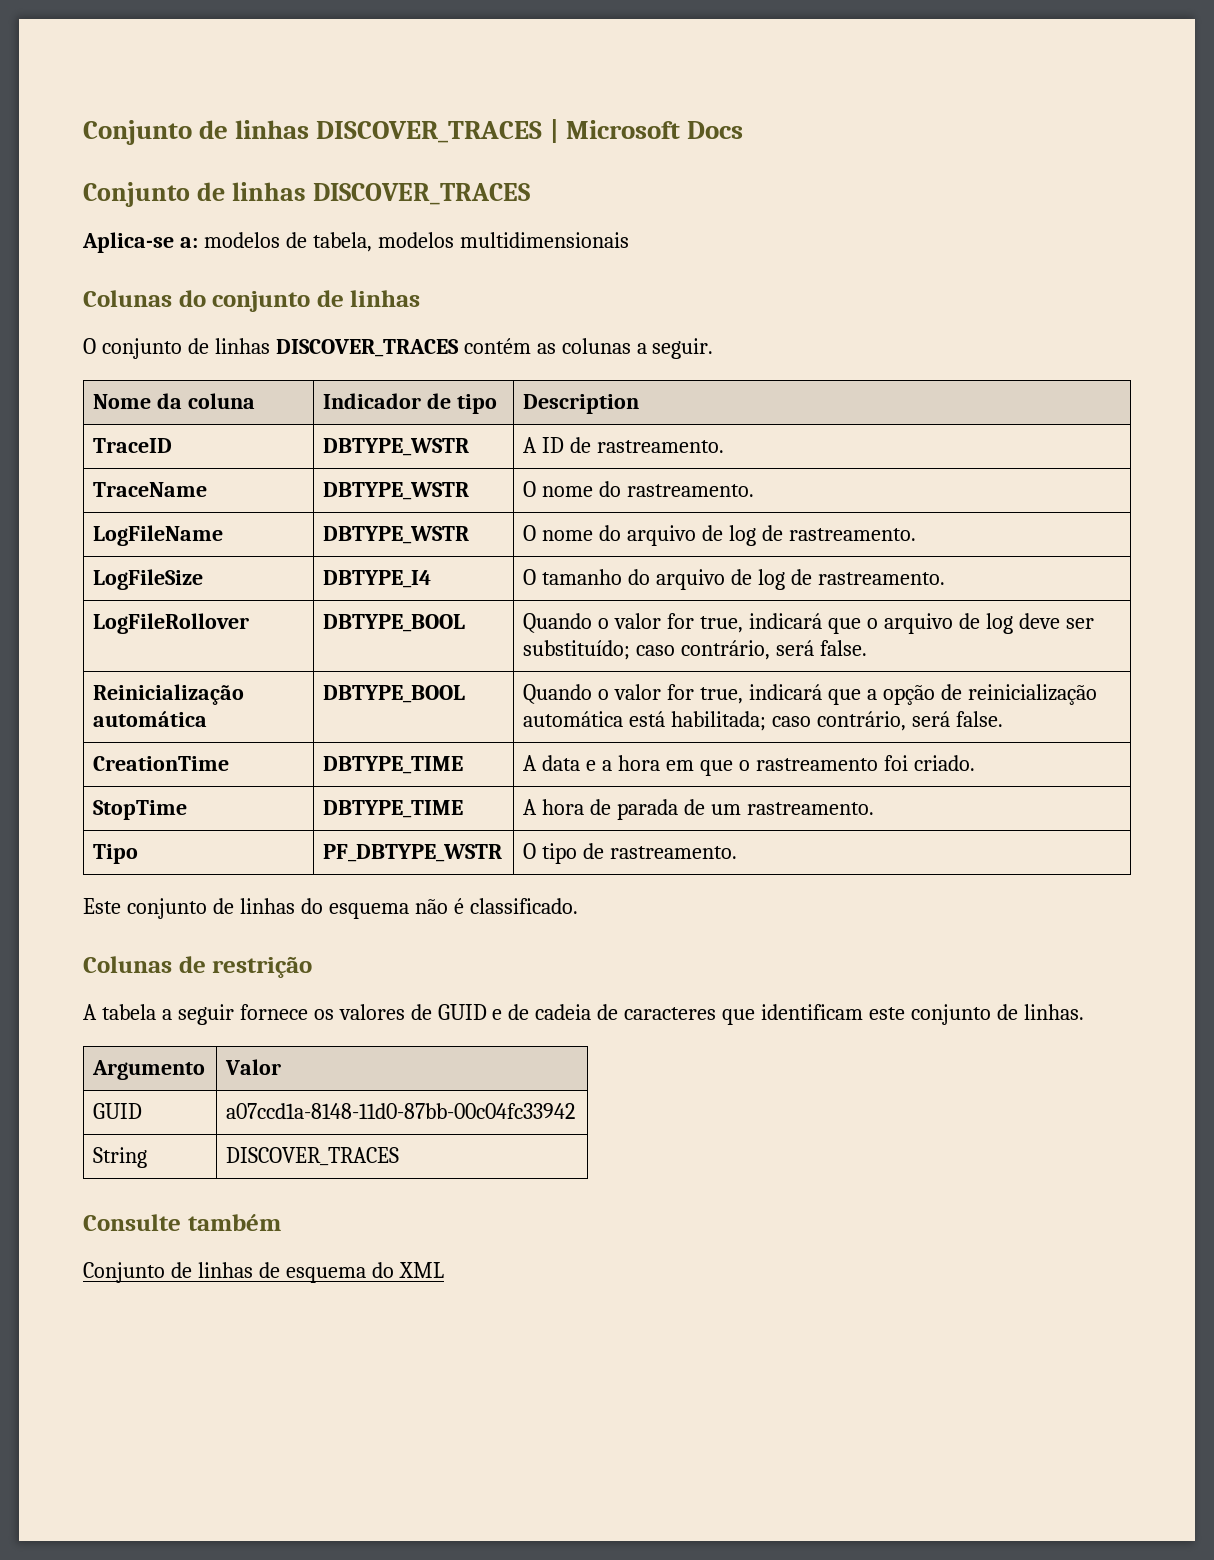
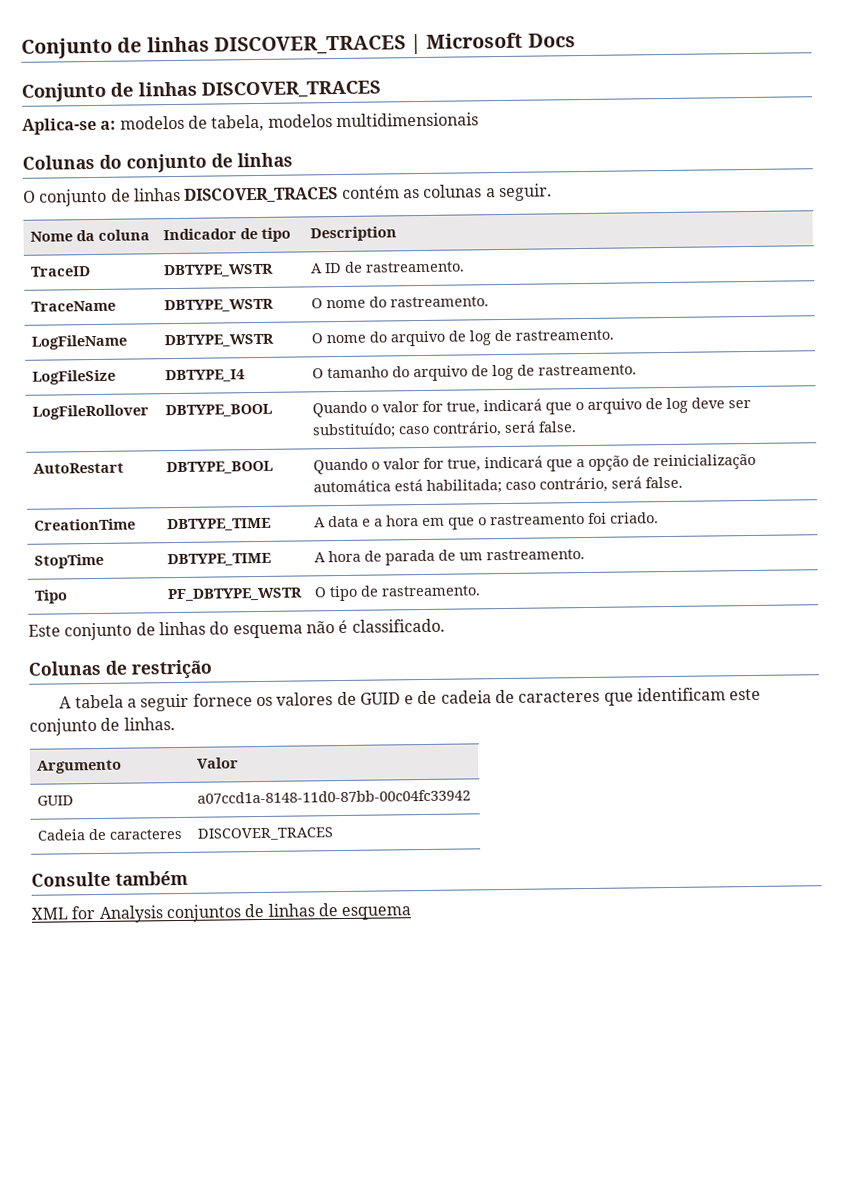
[93,684,245,705] [93,711,208,727] Reinicialização automática -> [32,462,124,474] AutoRestart
[93,1147,148,1168] String -> [36,828,182,841] Cadeia de caracteres
[83,1262,165,1283] Conjunto -> [31,904,241,923] XML for Analysis conjuntos
[371,1262,444,1278] do XML -> (412, 913) none

